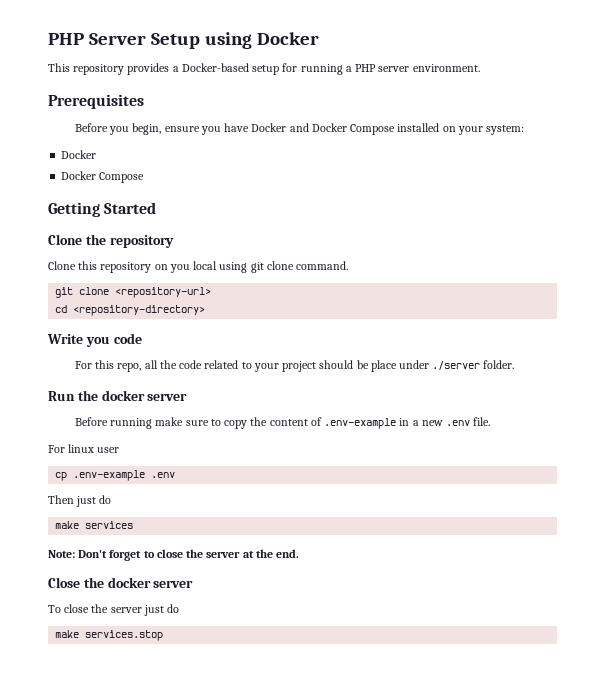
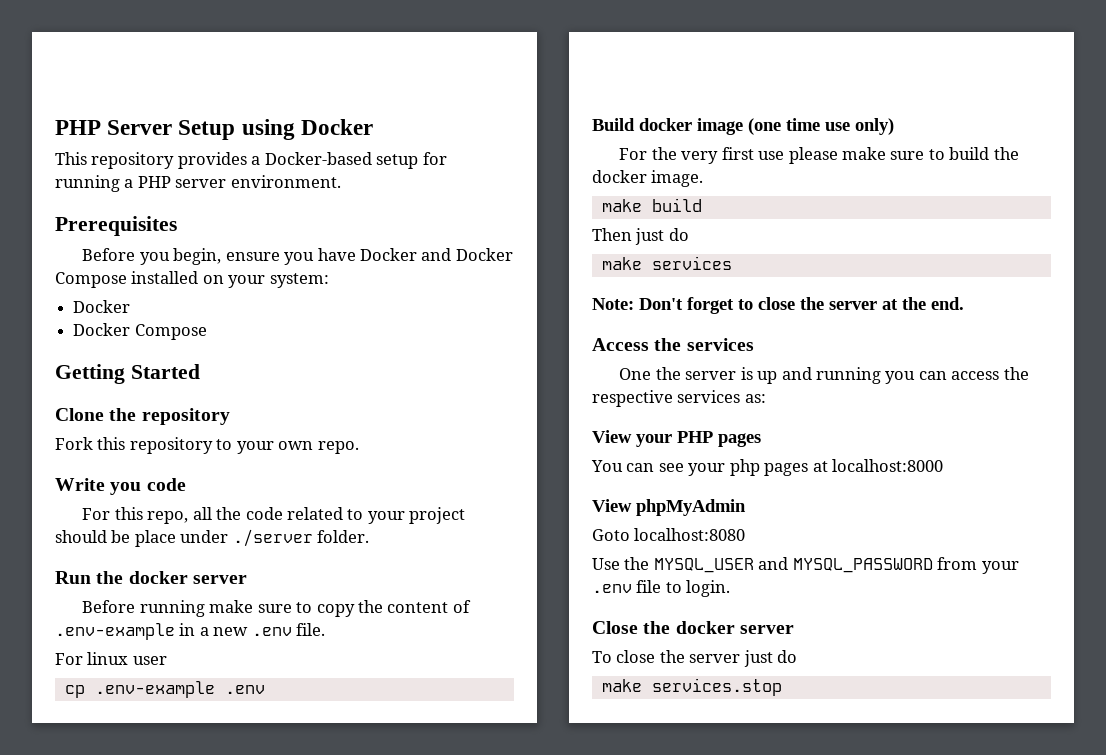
[48,261,76,270] Clone -> [55,437,93,450] Fork
[154,261,349,273] [55,287,212,298] [55,305,206,316] on you local using git clone command. // git clone <repository-url> // cd <repository-directory> -> [216,439,359,454] to your own repo.
(176, 475) none -> [592,118,894,135] [619,147,1019,164] [592,170,704,187] [601,198,702,212] // Build docker image (one time use only) // For the very first use please make sure to build the docker image. // make build
(300, 553) none -> [592,338,754,351] [619,367,1029,384] [592,390,766,407] [592,430,761,447] [591,459,944,476] [592,499,746,516] [592,528,746,541] [592,557,1019,574] [592,580,731,597] // Access the services // One the server is up and running you can access the respective services as: // View your PHP pages // You can see your php pages at localhost:8000 // View phpMyAdmin // Goto localhost:8080 // Use the MYSQL_USER and MYSQL_PASSWORD from your .env file to login.

